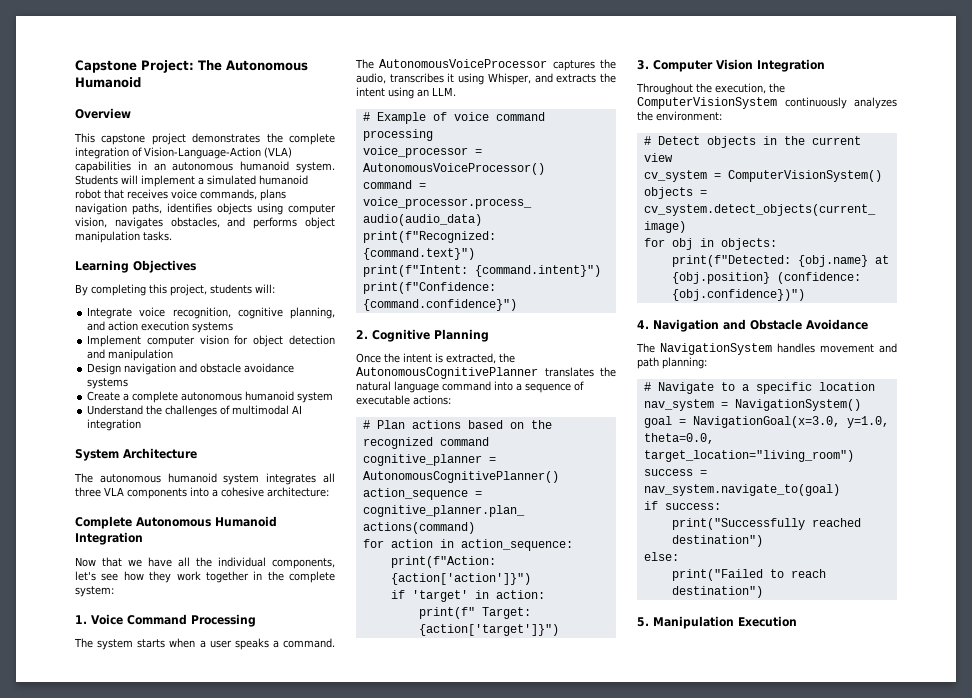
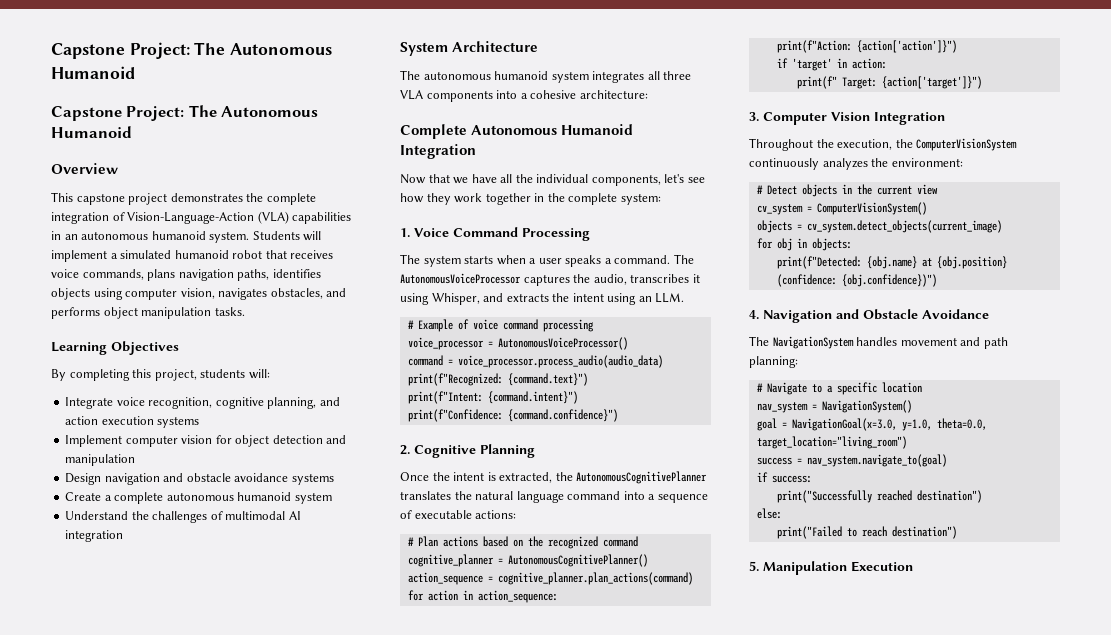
[75,60,308,73] [75,77,141,88] Capstone Project: The Autonomous Humanoid -> [51,42,333,59] [51,66,135,79] [51,105,319,121] [51,126,132,138] Capstone Project: The Autonomous Humanoid // Capstone Project: The Autonomous Humanoid

